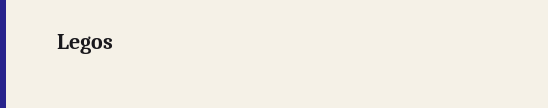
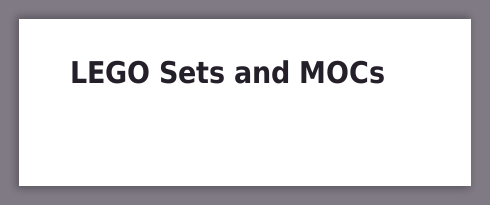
[57,34,113,54] Legos -> [70,60,385,84] LEGO Sets and MOCs

